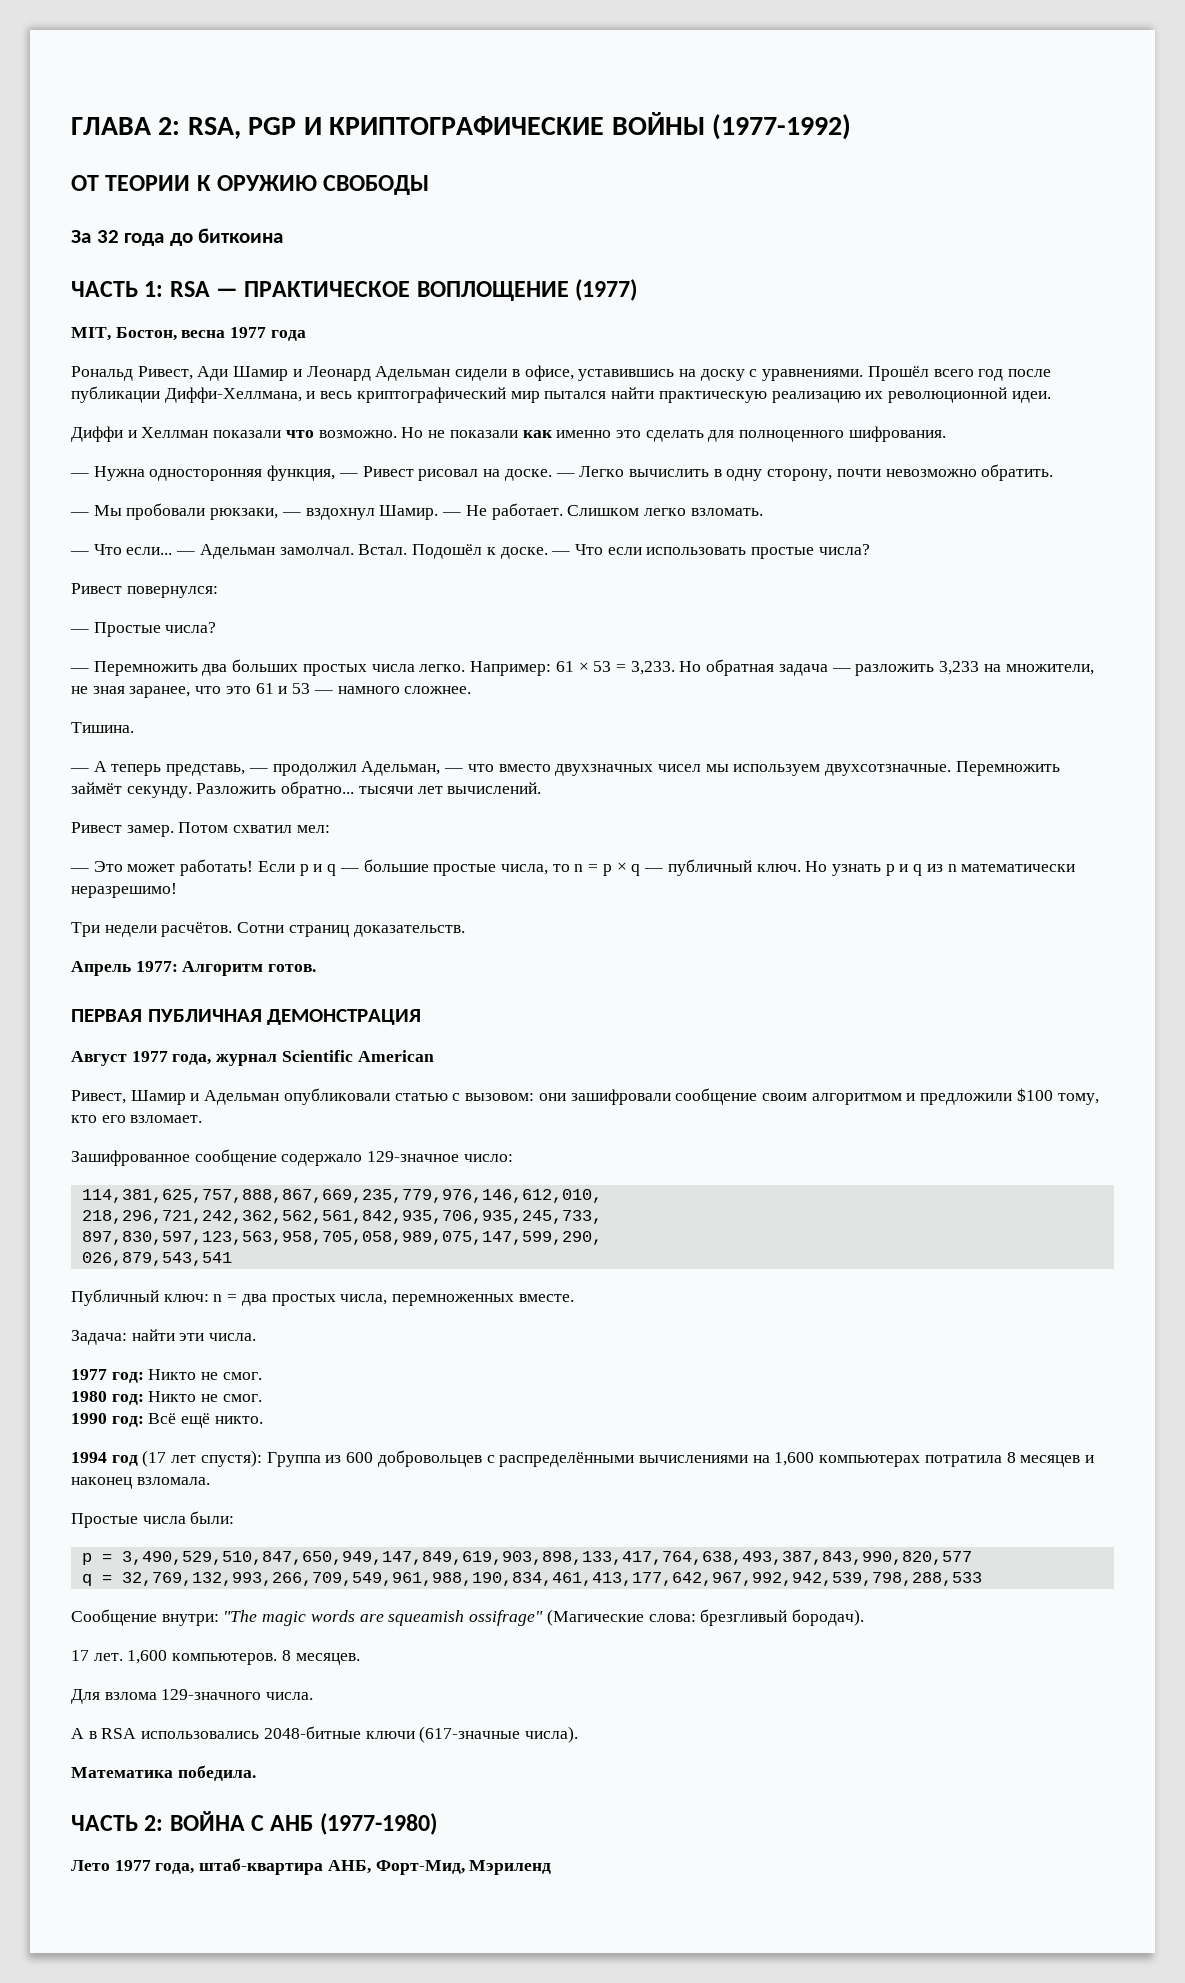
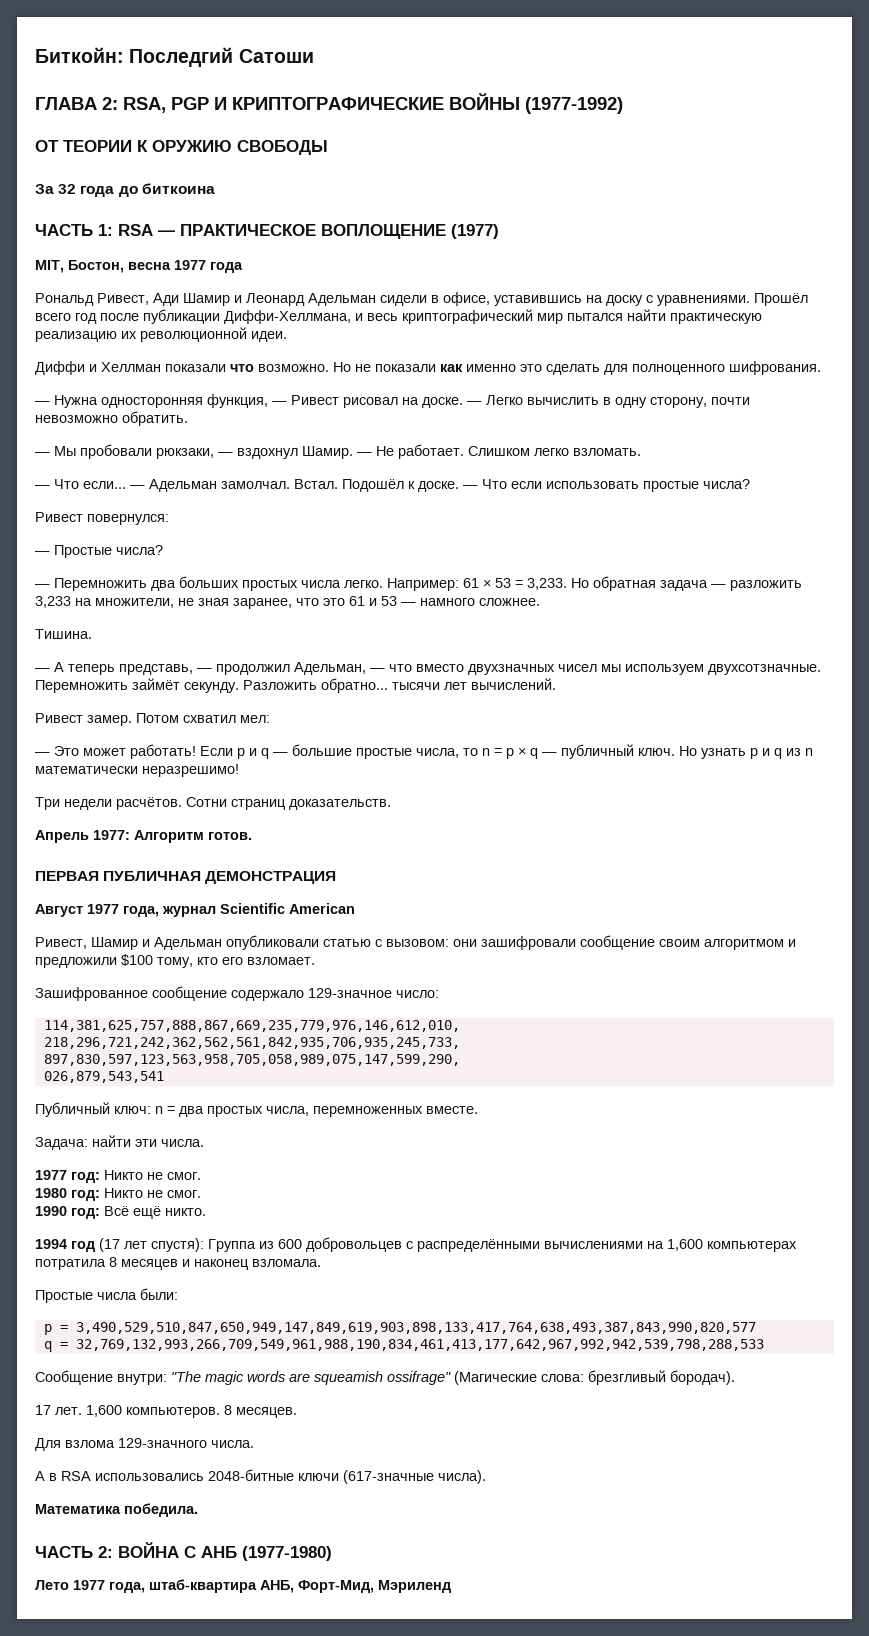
(71, 126) none -> [35,47,314,67] Биткойн: Последгий Сатоши //

